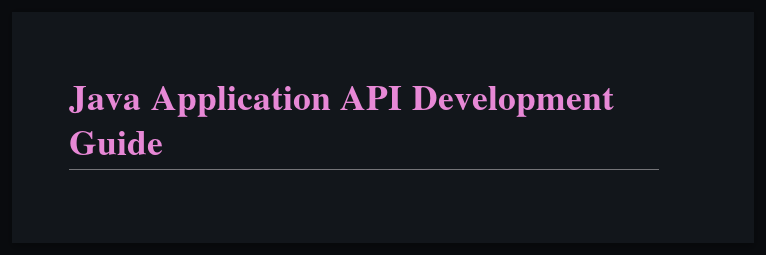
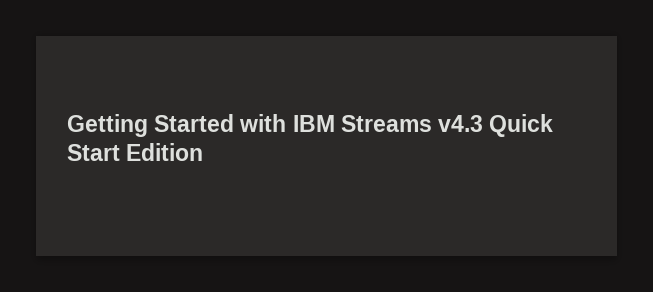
[69,86,614,117] [69,131,163,155] Java Application API Development Guide -> [67,114,554,137] [67,143,204,161] Getting Started with IBM Streams v4.3 Quick Start Edition

